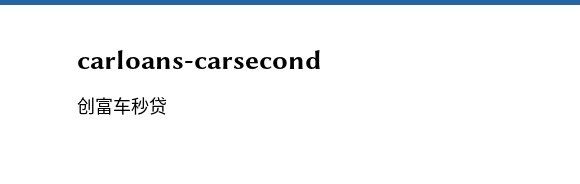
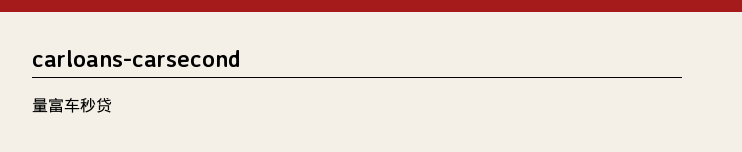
[77,97,95,115] 创 -> [32,98,48,113] 量

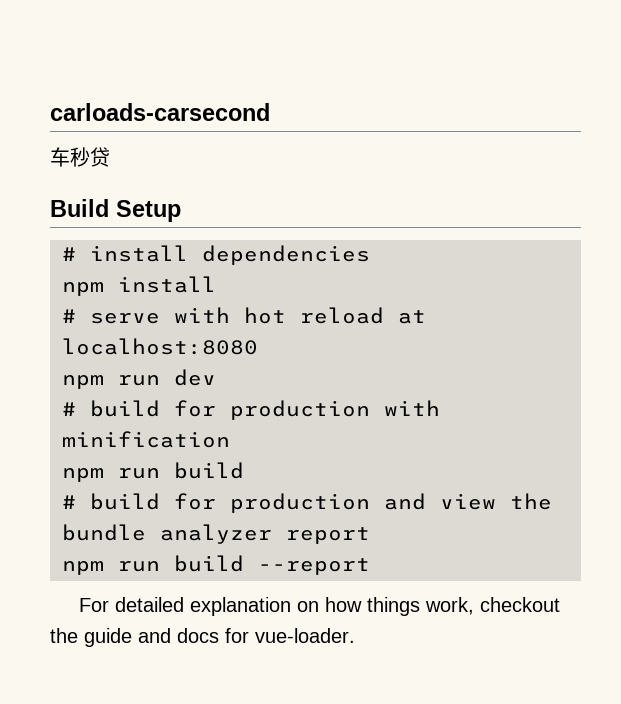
[32,50,241,67] [32,97,64,113] carloans-carsecond // 量富 -> [50,103,270,121] carloads-carsecond //
(112, 105) none -> [50,199,181,222] [62,245,370,265] [62,276,216,296] [62,307,426,324] [62,338,258,355] [62,369,216,389] [62,400,440,420] [62,431,230,448] [62,462,244,482] [62,493,552,513] [62,524,370,544] [62,555,370,575] [78,597,560,616] [50,628,355,647] // Build Setup // # install dependencies // npm install // # serve with hot reload at localhost:8080 // npm run dev // # build for production with minification // npm run build // # build for production and view the bundle analyzer report // npm run build --report // For detailed explanation on how things work, checkout the guide and docs for vue-loader.

